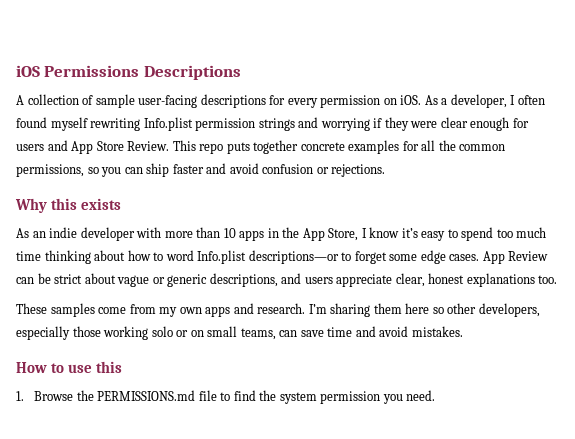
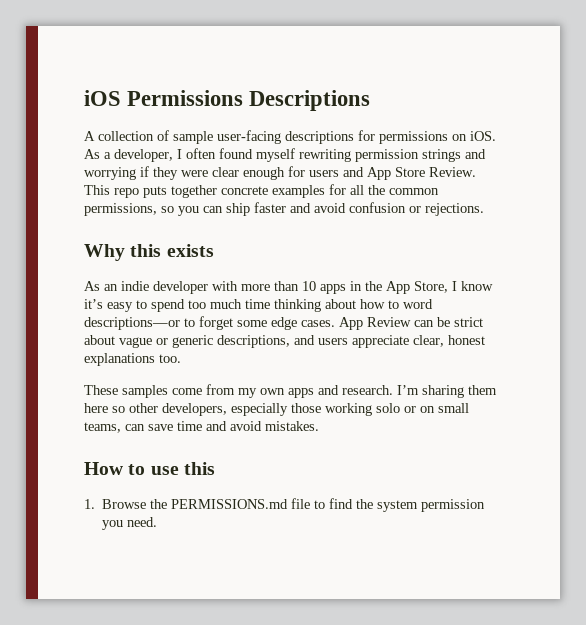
[287,95,381,108] every permission -> [379,131,448,144] permissions
[143,117,193,131] Info.plist -> (351, 155) none
[197,250,247,264] Info.plist -> (433, 304) none

